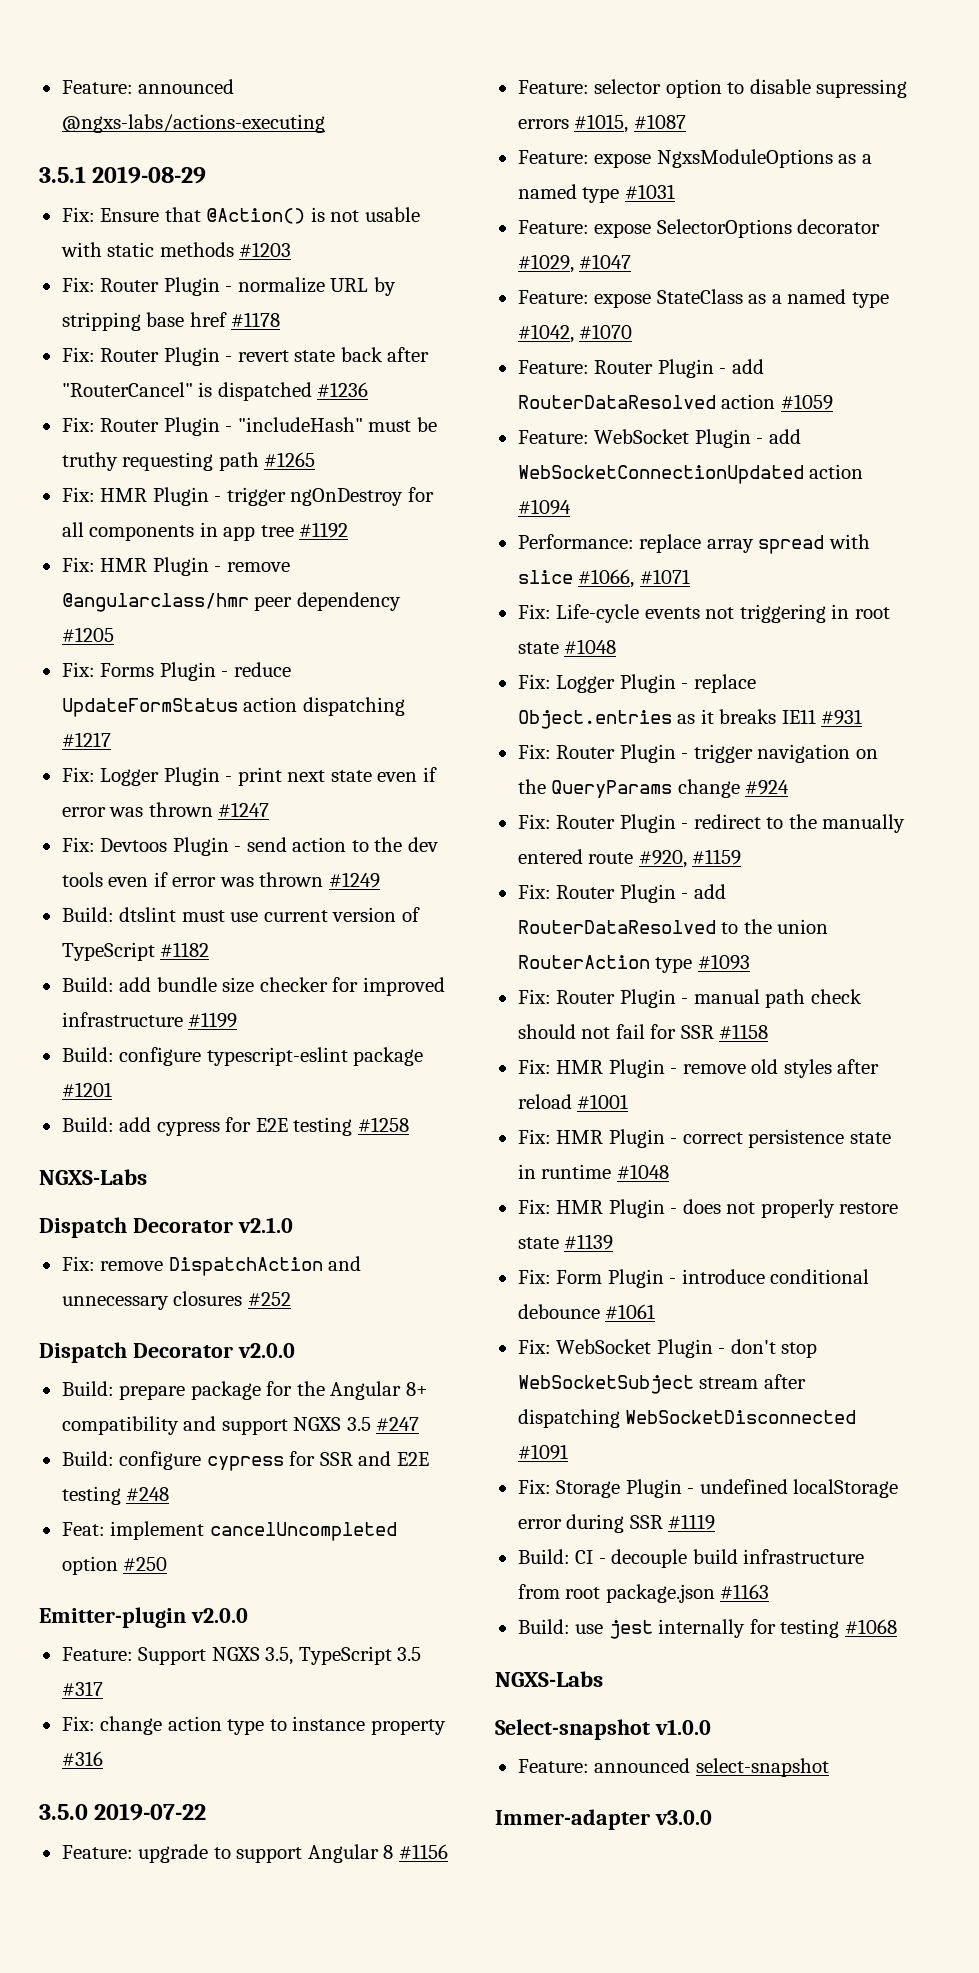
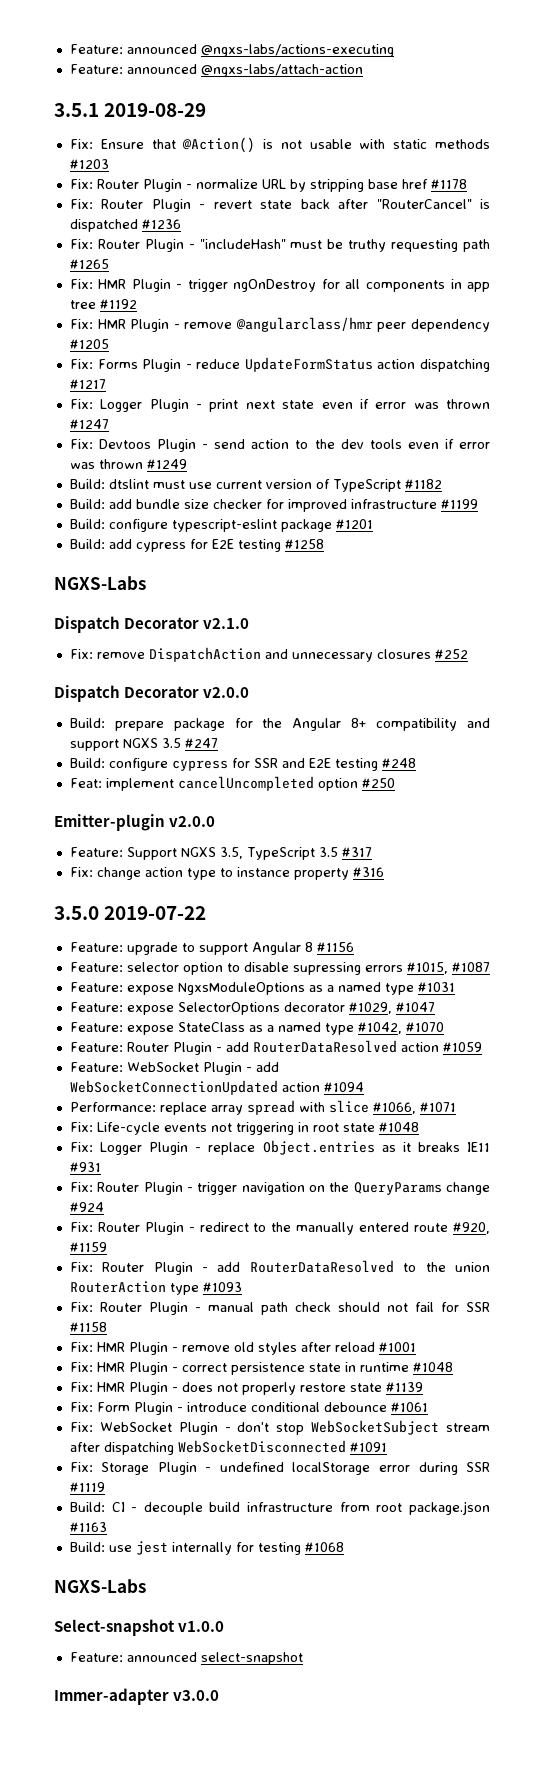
(325, 123) none -> [69,64,363,77] // Feature: announced @ngxs-labs/attach-action

